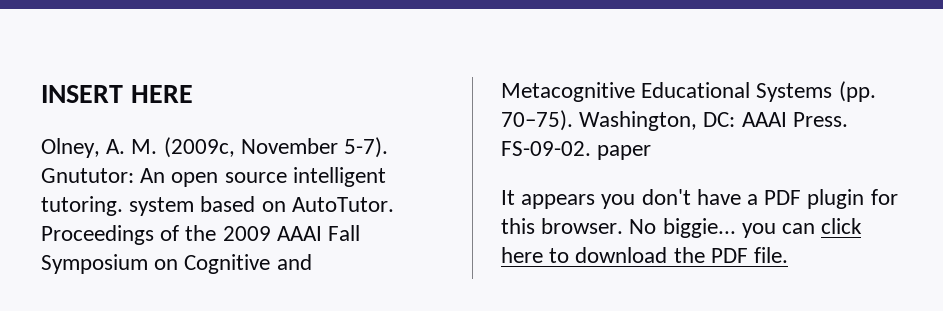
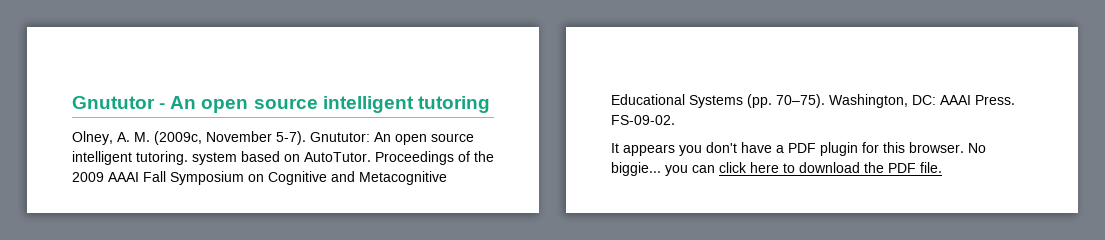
[41,85,193,103] INSERT HERE -> [72,96,490,113] Gnututor - An open source intelligent tutoring
[597,145,652,160] paper -> (675, 120) none

